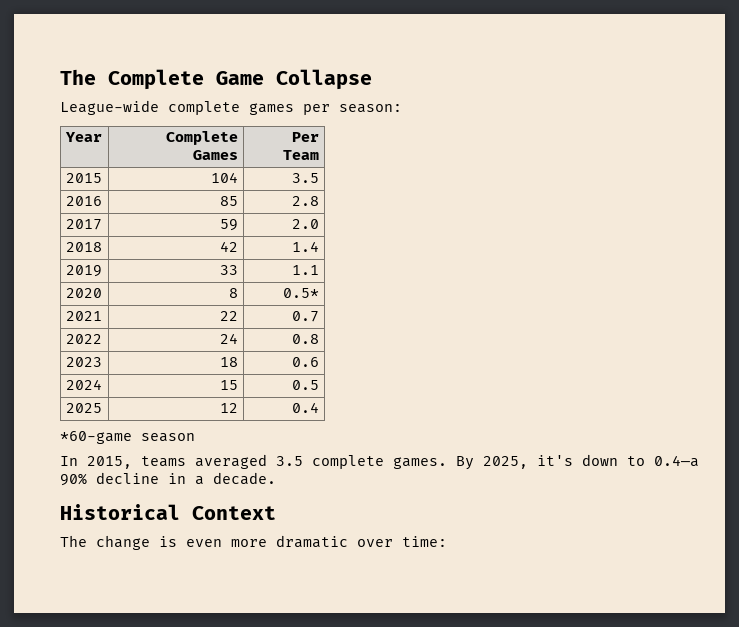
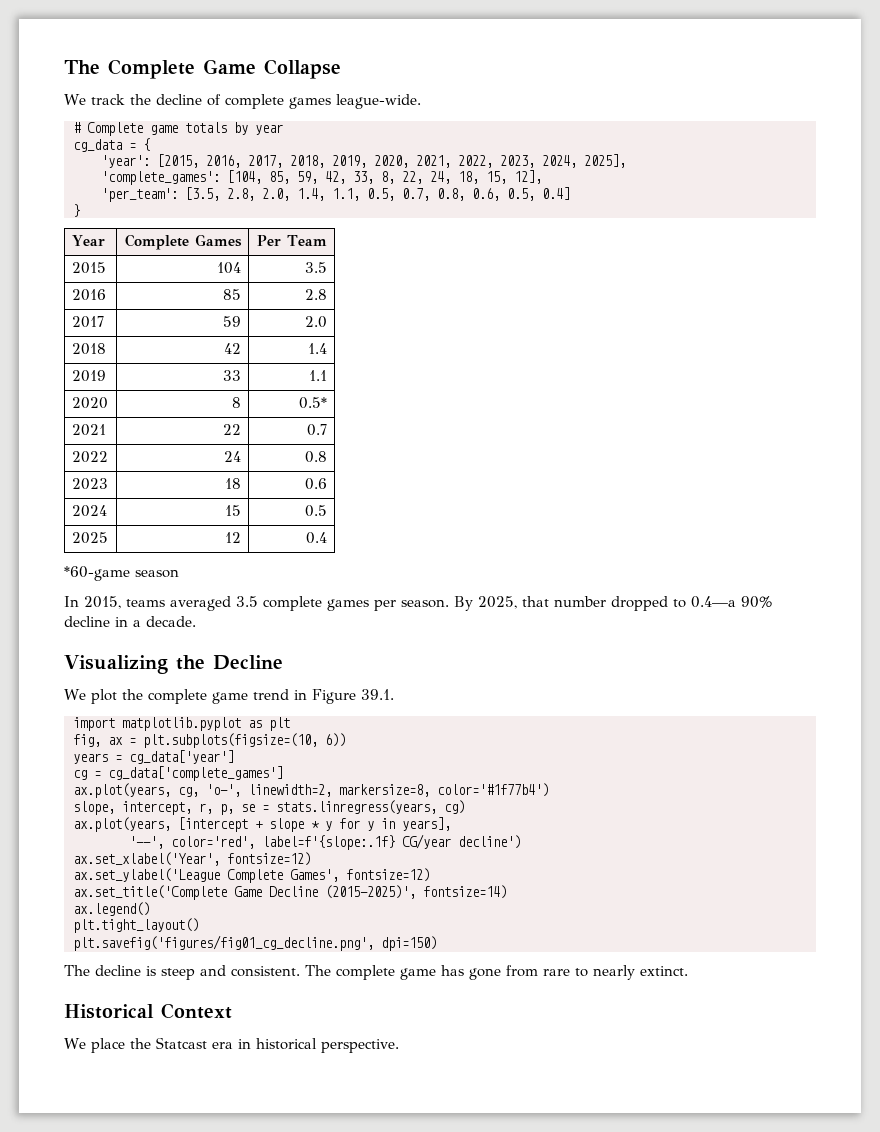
[60,100,402,115] League-wide complete games per season: -> [64,94,421,109] [73,122,283,136] [73,138,150,152] [101,154,626,168] [101,170,542,185] [101,187,570,202] [73,204,80,217] We track the decline of complete games league-wide. // # Complete game totals by year // cg_data = { // 'year': [2015, 2016, 2017, 2018, 2019, 2020, 2021, 2022, 2023, 2024, 2025], // 'complete_games': [104, 85, 59, 42, 33, 8, 22, 24, 18, 15, 12], // 'per_team': [3.5, 2.8, 2.0, 1.4, 1.1, 0.5, 0.7, 0.8, 0.6, 0.5, 0.4] // }
[393,454,618,470] games. By 2025, it's down -> [327,596,668,611] games per season. By 2025, that number dropped
[60,504,276,520] [60,535,447,550] Historical Context // The change is even more dramatic over time: -> [64,655,283,674] [64,689,394,704] [73,717,290,731] [73,733,346,748] [73,750,234,764] [73,766,283,781] [73,783,549,798] [73,800,465,815] [73,817,451,832] [129,834,521,850] [73,852,311,866] [73,868,430,883] [73,885,507,900] [73,902,150,916] [73,918,199,933] [73,935,437,951] [64,965,688,980] [64,1003,232,1019] [64,1037,399,1053] Visualizing the Decline // We plot the complete game trend in Figure 39.1. // import matplotlib.pyplot as plt // fig, ax = plt.subplots(figsize=(10, 6)) // years = cg_data['year'] // cg = cg_data['complete_games'] // ax.plot(years, cg, 'o-', linewidth=2, markersize=8, color='#1f77b4') // slope, intercept, r, p, se = stats.linregress(years, cg) // ax.plot(years, [intercept + slope * y for y in years], // '--', color='red', label=f'{slope:.1f} CG/year decline') // ax.set_xlabel('Year', fontsize=12) // ax.set_ylabel('League Complete Games', fontsize=12) // ax.set_title('Complete Game Decline (2015-2025)', fontsize=14) // ax.legend() // plt.tight_layout() // plt.savefig('figures/fig01_cg_decline.png', dpi=150) // The decline is steep and consistent. The complete game has gone from rare to nearly extinct. // Historical Context // We place the Statcast era in historical perspective.

